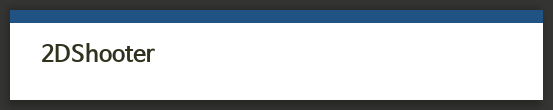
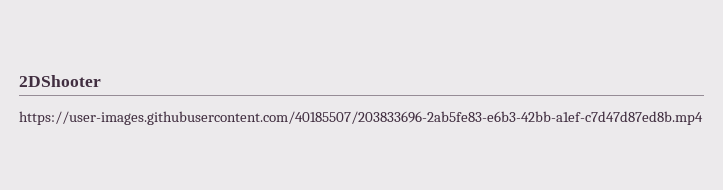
(155, 53) none -> [19,111,703,125] // https://user-images.githubusercontent.com/40185507/203833696-2ab5fe83-e6b3-42bb-a1ef-c7d47d87ed8b.mp4

